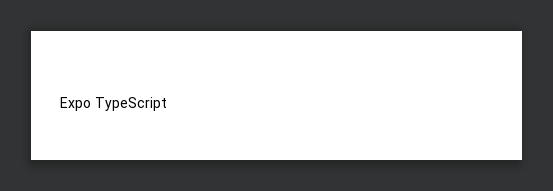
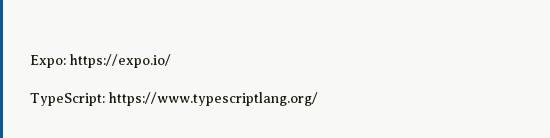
[60,97,167,111] Expo TypeScript -> [30,54,171,68] [30,92,318,106] Expo: https://expo.io/ // TypeScript: https://www.typescriptlang.org/

